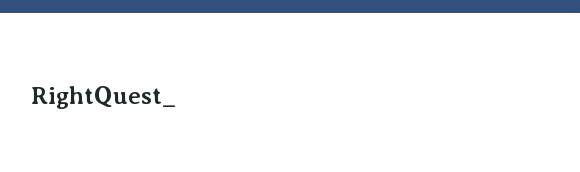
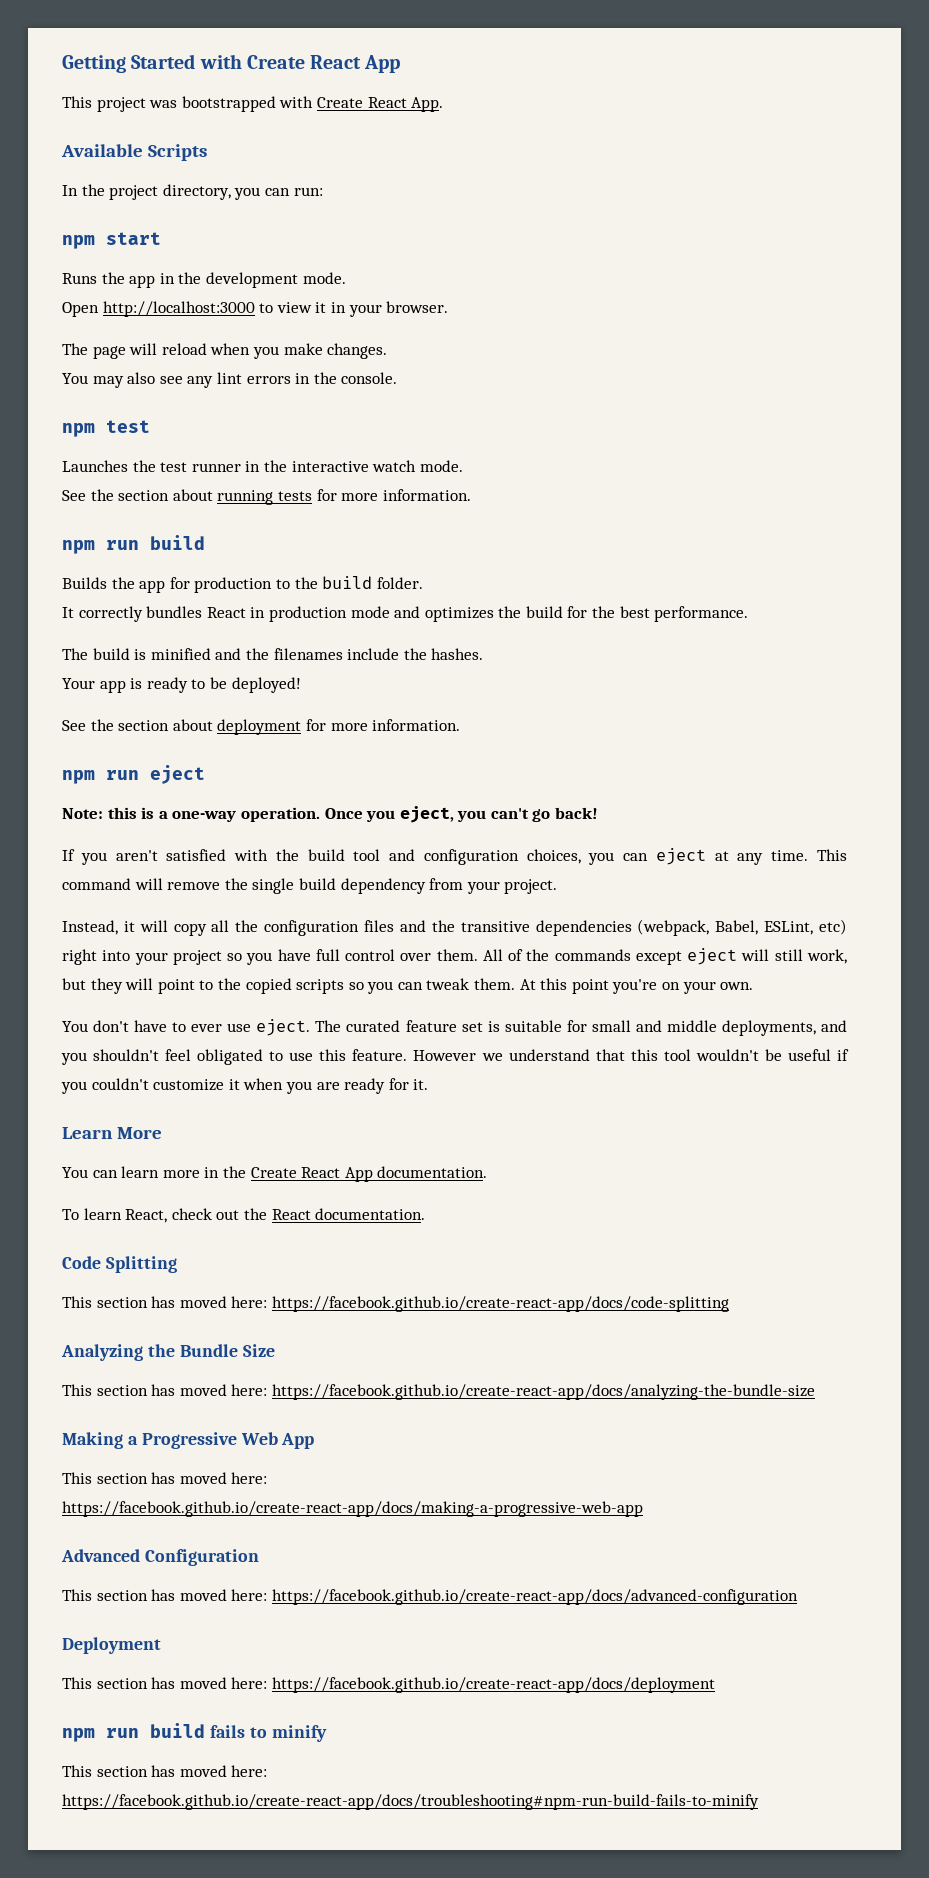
[31,86,176,109] RightQuest_ -> [62,54,401,73] [62,96,444,112] [61,144,207,161] [62,184,323,200] [62,232,161,249] [62,272,346,288] [62,301,449,317] [62,343,388,359] [62,372,398,388] [62,420,150,437] [62,460,463,472] [62,489,471,505] [62,535,205,554] [62,576,423,593] [62,606,749,622] [62,648,484,660] [62,677,301,693] [62,719,461,735] [62,765,205,784] [62,806,599,823] [62,848,847,865] [62,878,558,894] [62,919,848,936] [62,948,847,965] [62,978,754,994] [62,1019,847,1036] [61,1049,849,1065] [61,1078,429,1094] [62,1127,162,1139] [62,1166,488,1182] [62,1208,426,1223] [62,1256,177,1273] [62,1296,729,1312] [61,1344,275,1361] [62,1384,815,1400] [62,1432,315,1449] [62,1472,268,1484] [62,1501,643,1517] [61,1549,259,1566] [62,1589,798,1605] [62,1637,161,1654] [62,1677,715,1693] [62,1723,327,1742] [62,1765,268,1777] [62,1794,759,1810] Getting Started with Create React App // This project was bootstrapped with Create React App. // Available Scripts // In the project directory, you can run: // npm start // Runs the app in the development mode. // Open http://localhost:3000 to view it in your browser. // The page will reload when you make changes. // You may also see any lint errors in the console. // npm test // Launches the test runner in the interactive watch mode. // See the section about running tests for more information. // npm run build // Builds the app for production to the build folder. // It correctly bundles React in production mode and optimizes the build for the best performance. // The build is minified and the filenames include the hashes. // Your app is ready to be deployed! // See the section about deployment for more information. // npm run eject // Note: this is a one-way operation. Once you eject, you can't go back! // If you aren't satisfied with the build tool and configuration choices, you can eject at any time. This command will remove the single build dependency from your project. // Instead, it will copy all the configuration files and the transitive dependencies (webpack, Babel, ESLint, etc) right into your project so you have full control over them. All of the commands except eject will still work, but they will point to the copied scripts so you can tweak them. At this point you're on your own. // You don't have to ever use eject. The curated feature set is suitable for small and middle deployments, and you shouldn't feel obligated to use this feature. However we understand that this tool wouldn't be useful if you couldn't customize it when you are ready for it. // Learn More // You can learn more in the Create React App documentation. // To learn React, check out the React documentation. // Code Splitting // This section has moved here: https://facebook.github.io/create-react-app/docs/code-splitting // Analyzing the Bundle Size // This section has moved here: https://facebook.github.io/create-react-app/docs/analyzing-the-bundle-size // Making a Progressive Web App // This section has moved here: https://facebook.github.io/create-react-app/docs/making-a-progressive-web-app // Advanced Configuration // This section has moved here: https://facebook.github.io/create-react-app/docs/advanced-configuration // Deployment // This section has moved here: https://facebook.github.io/create-react-app/docs/deployment // npm run build fails to minify // This section has moved here: https://facebook.github.io/create-react-app/docs/troubleshooting#npm-run-build-fails-to-minify

